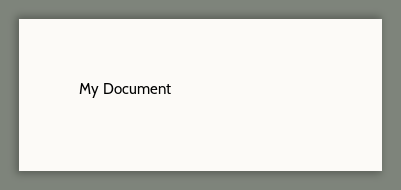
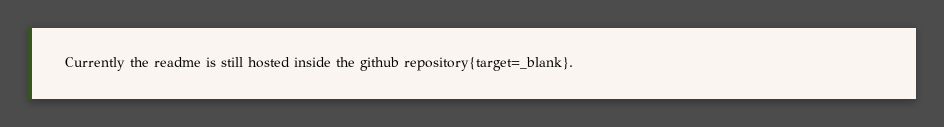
[79,83,172,98] My Document -> [65,57,573,71] Currently the readme is still hosted inside the github repository{target=_blank}.

